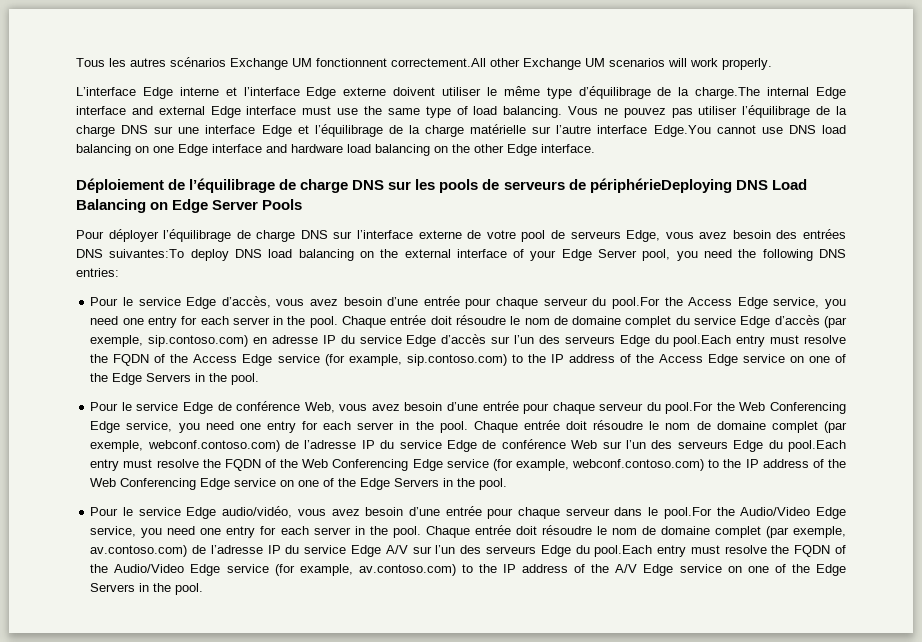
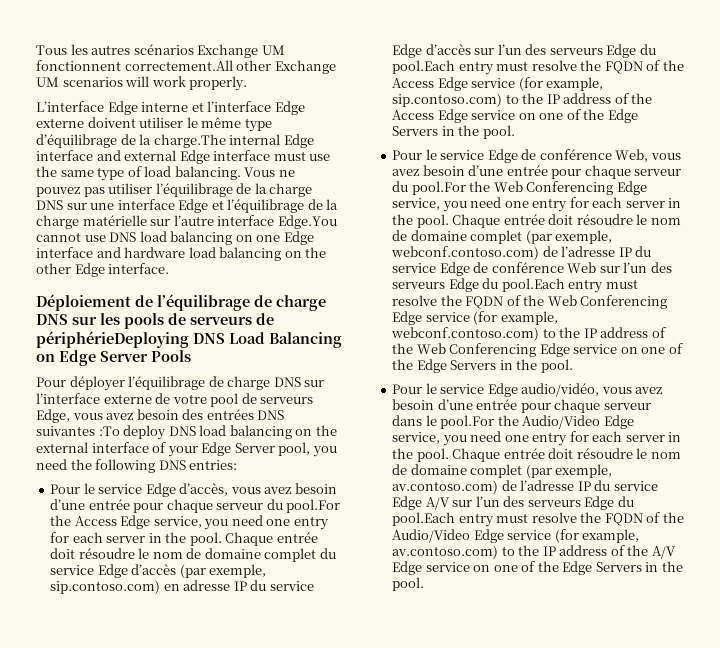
[109,249,185,258] suivantes:To -> [36,426,120,436] suivantes :To

